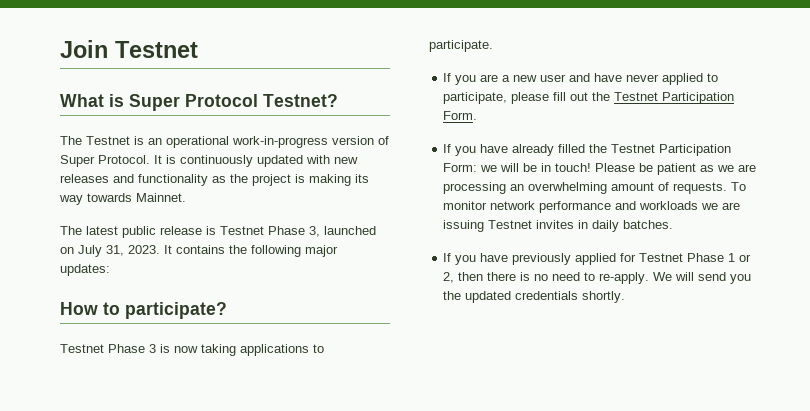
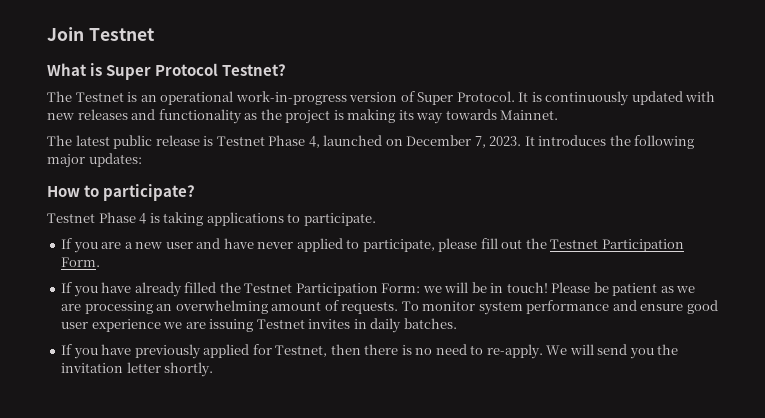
[309,226,320,237] 3, -> [308,136,320,148] 4,
[78,245,124,257] July 31, -> [406,135,486,148] December 7,
[176,245,225,254] contains -> [538,135,607,146] introduces
[149,344,198,353] 3 is now -> [139,213,160,224] 4 is
[490,201,536,210] network -> [478,301,523,315] system
[639,201,699,210] workloads -> [640,300,718,314] [61,319,161,332] ensure good user experience
[639,253,752,262] [443,272,455,283] Testnet Phase 1 or 2, -> [275,345,328,357] Testnet,
[465,291,579,303] updated credentials -> [61,362,161,373] invitation letter

